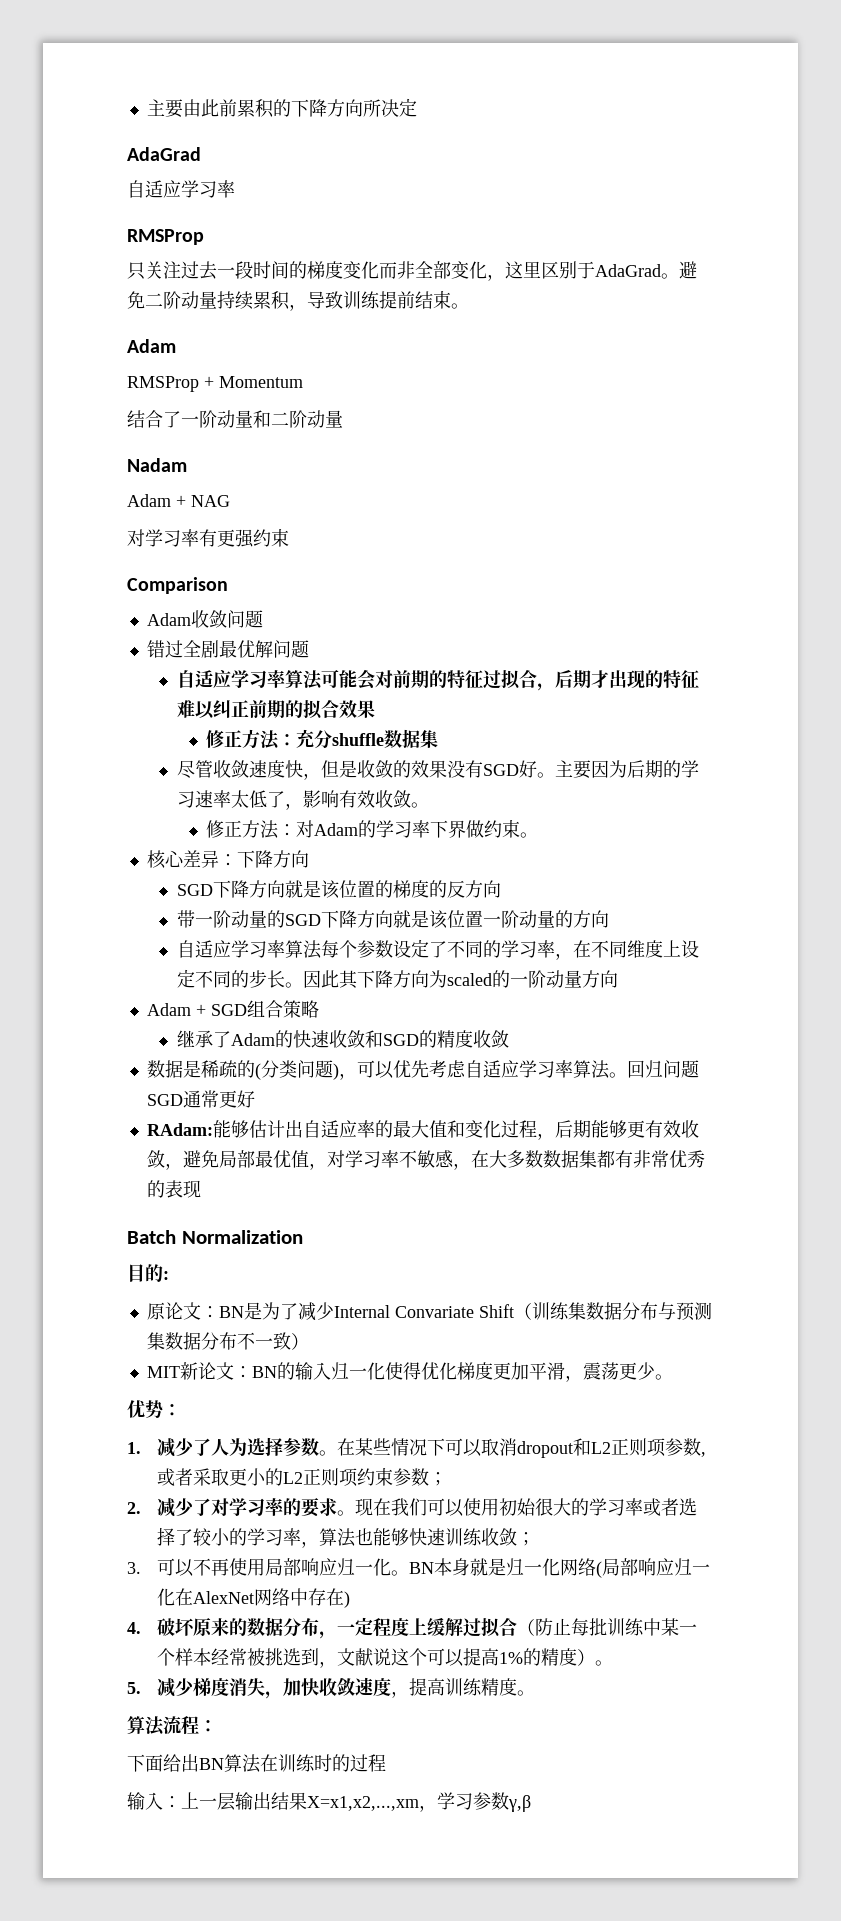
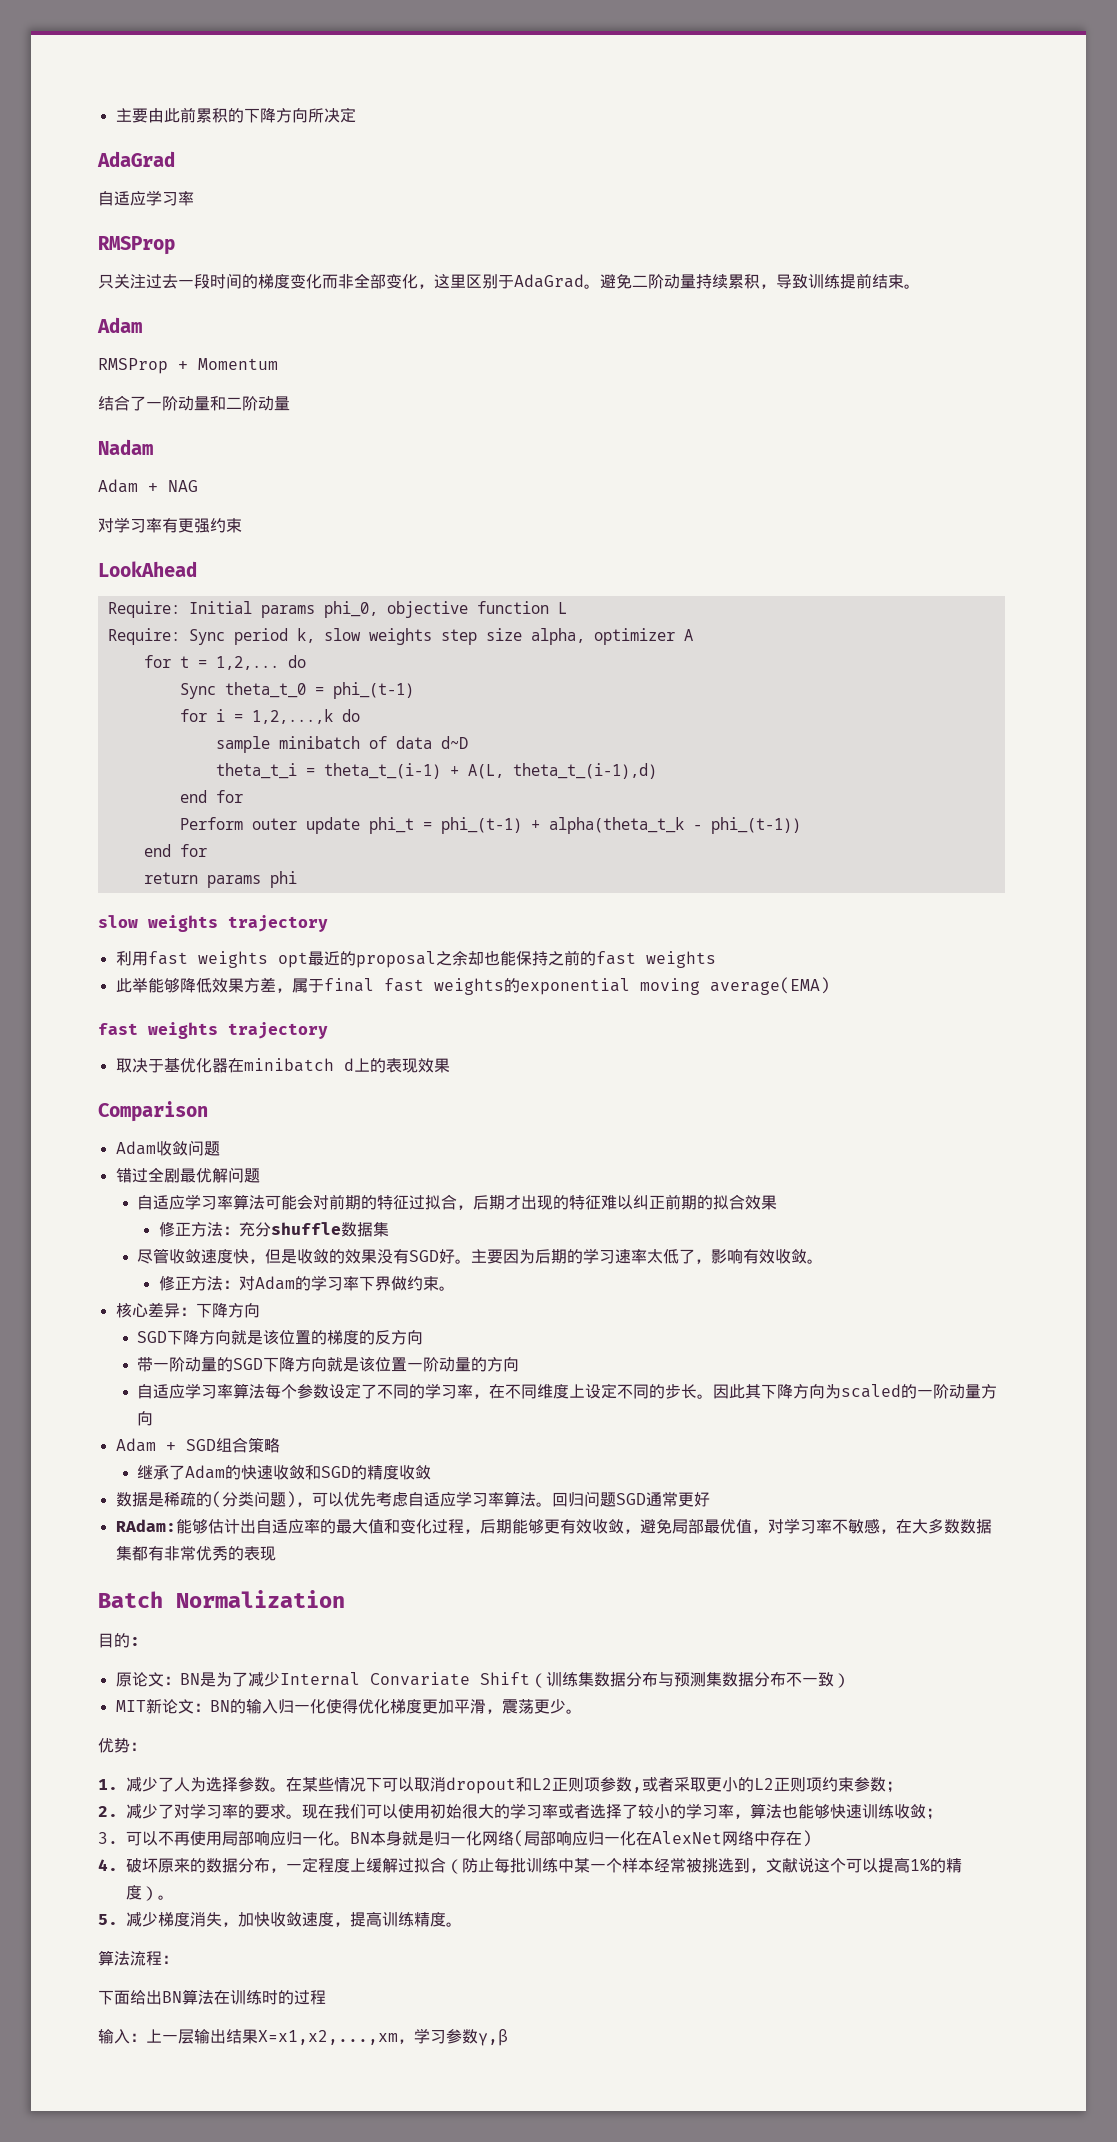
(289, 538) none -> [98,561,197,577] [107,601,567,618] [107,628,693,645] [143,655,306,670] [179,682,414,699] [179,709,360,724] [215,736,468,753] [215,763,657,779] [179,790,243,803] [179,817,801,834] [143,844,207,857] [143,871,297,888] [98,915,328,932] [115,950,716,968] [115,977,830,995] [98,1022,328,1039] [115,1058,450,1073] // LookAhead // Require: Initial params phi_0, objective function L // Require: Sync period k, slow weights step size alpha, optimizer A // for t = 1,2,... do // Sync theta_t_0 = phi_(t-1) // for i = 1,2,...,k do // sample minibatch of data d~D // theta_t_i = theta_t_(i-1) + A(L, theta_t_(i-1),d) // end for // Perform outer update phi_t = phi_(t-1) + alpha(theta_t_k - phi_(t-1)) // end for // return params phi // slow weights trajectory // 利用fast weights opt最近的proposal之余却也能保持之前的fast weights // 此举能够降低效果方差，属于final fast weights的exponential moving average(EMA) // fast weights trajectory // 取决于基优化器在minibatch d上的表现效果

